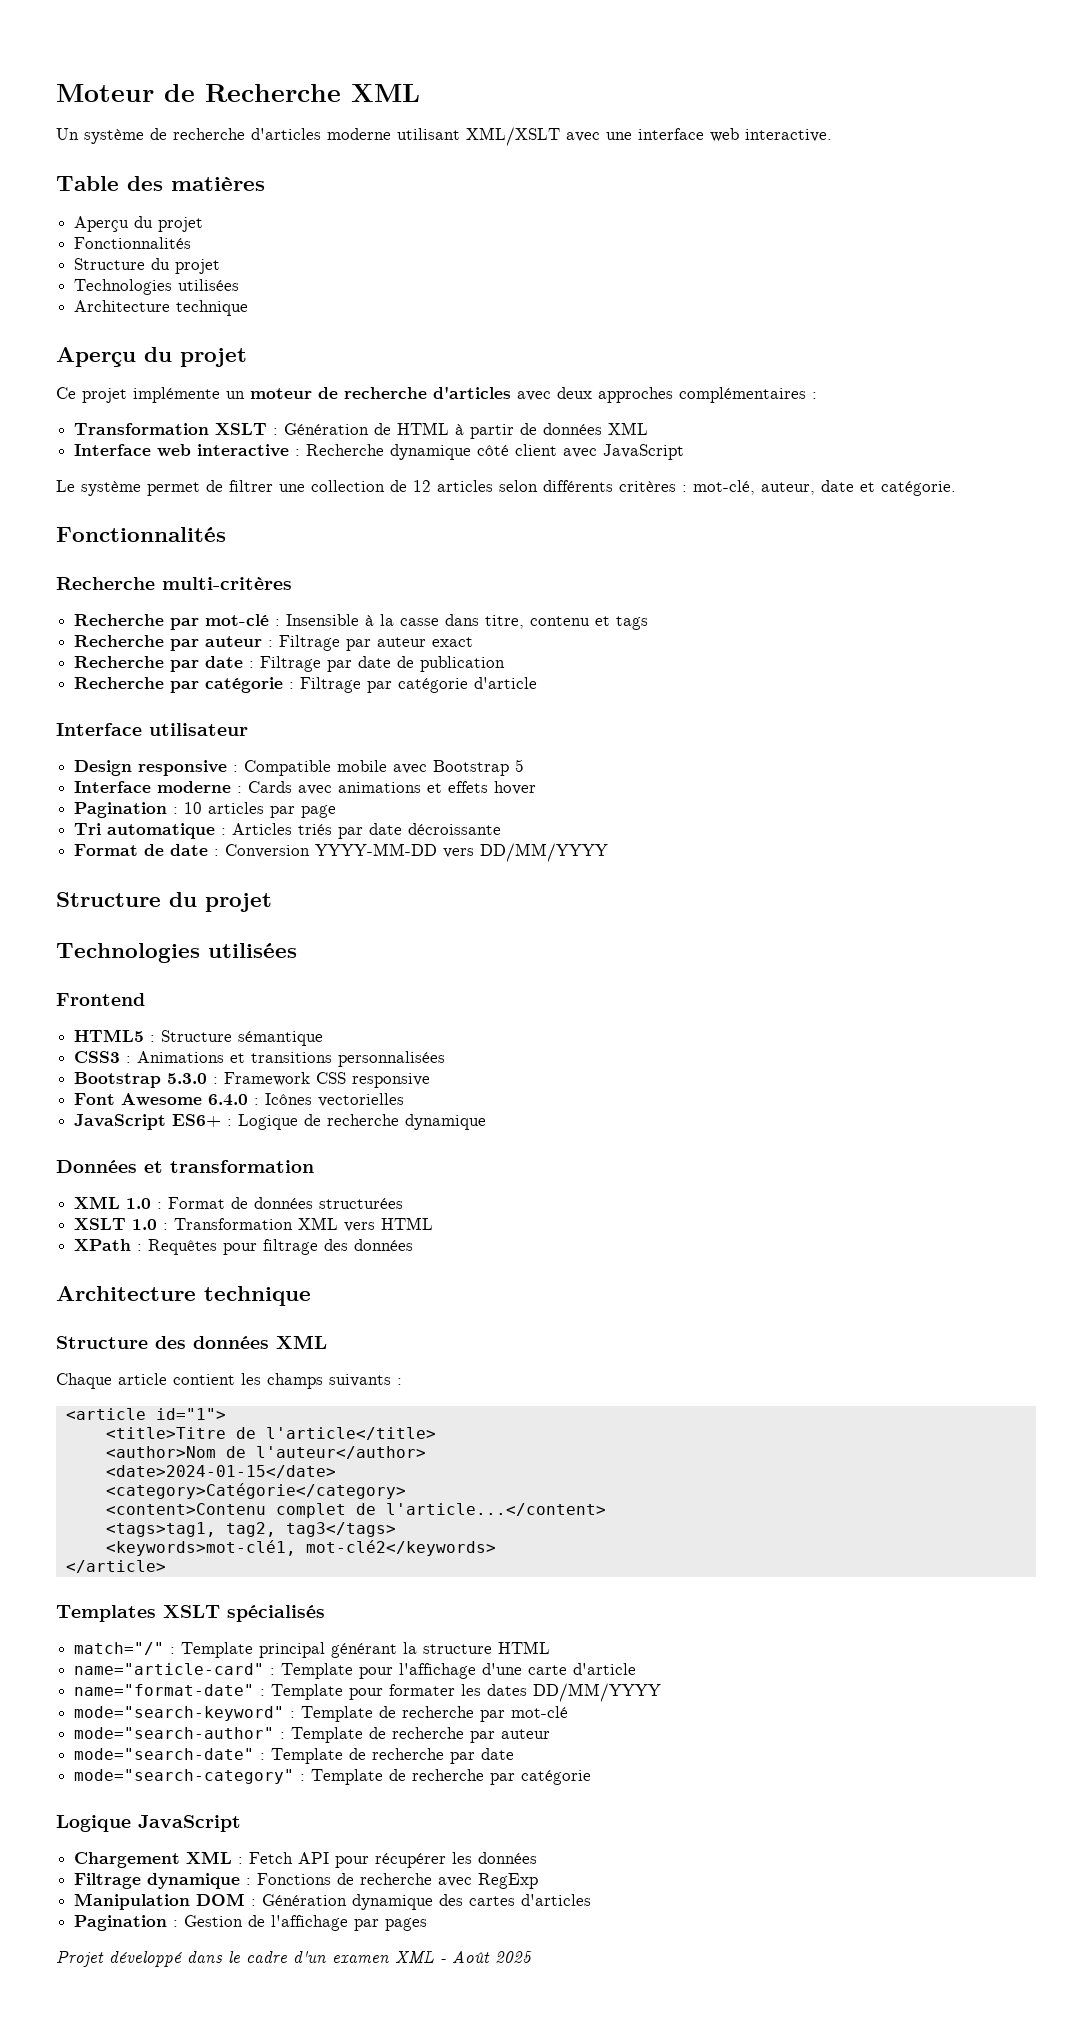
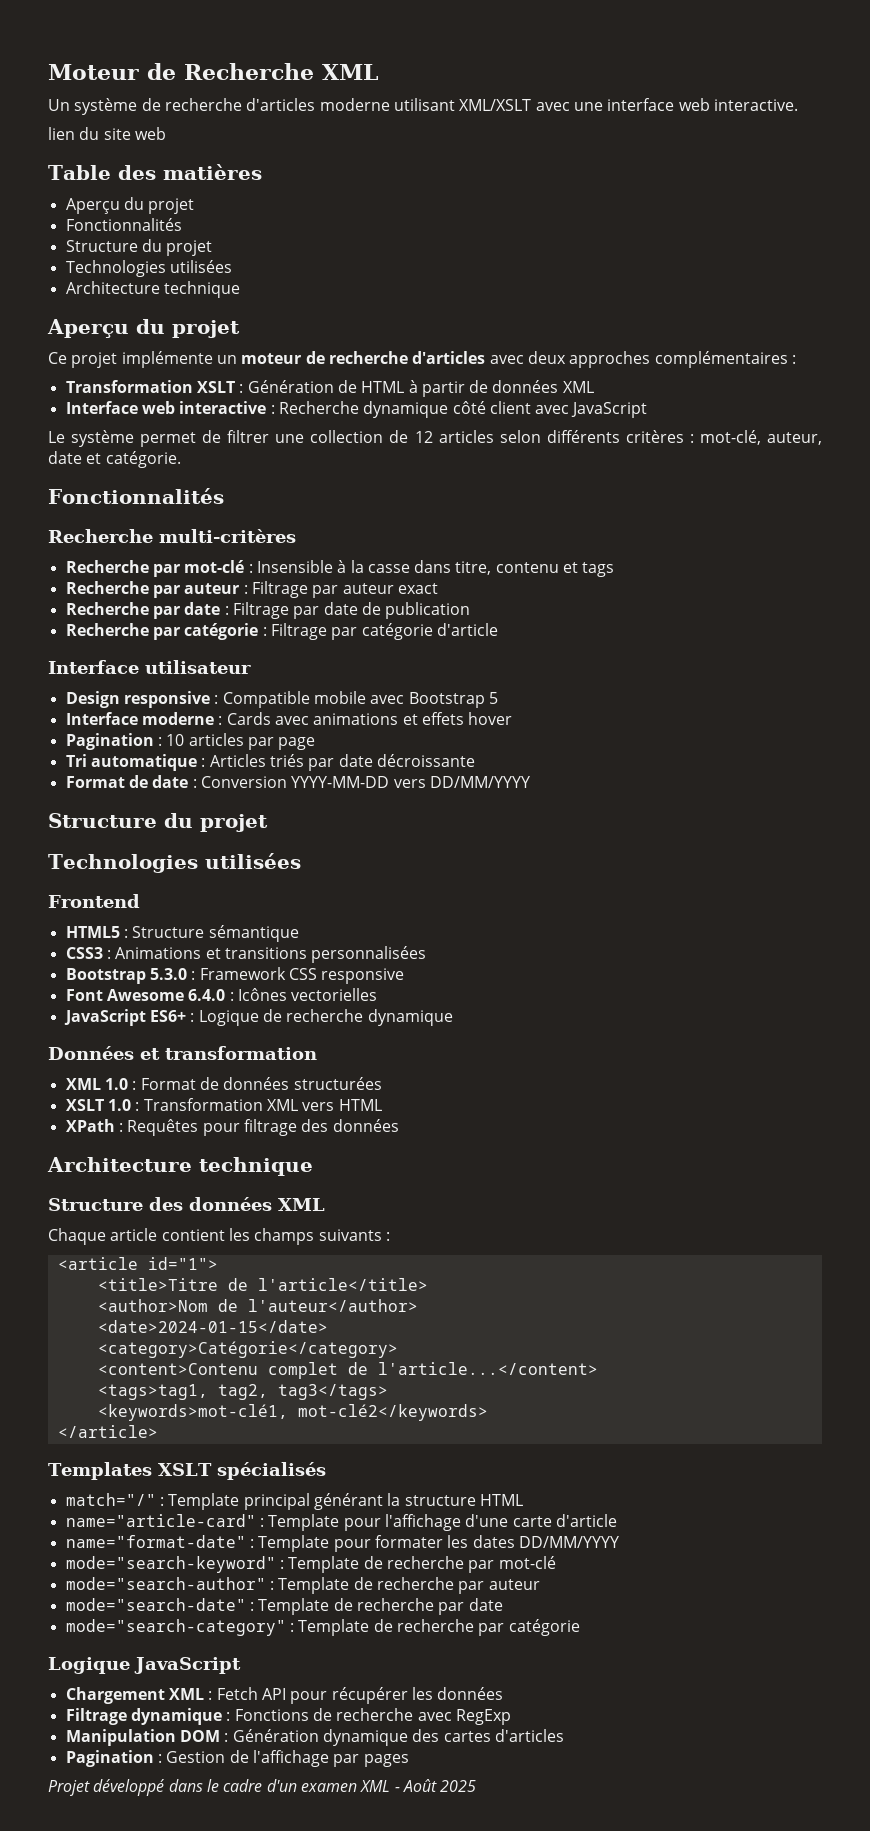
(832, 135) none -> [48,127,166,140] // lien du site web

